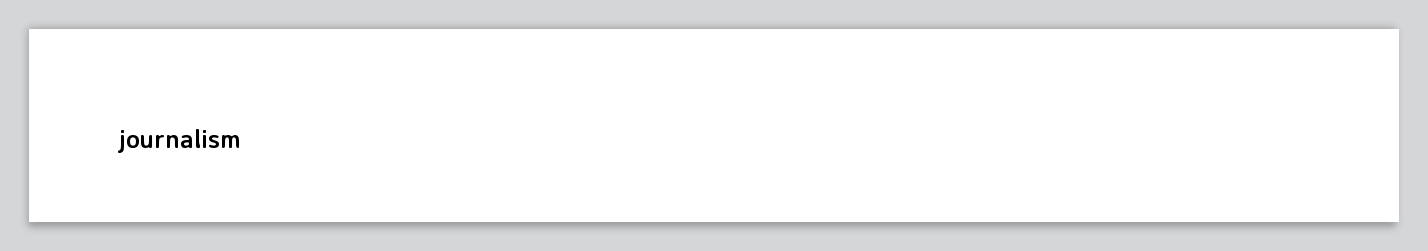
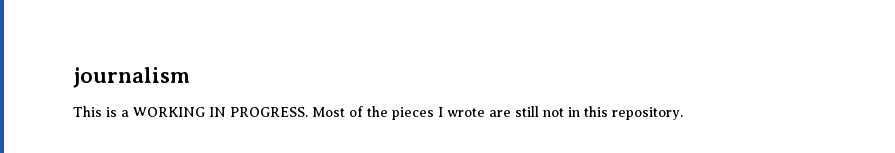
(241, 141) none -> [73,106,683,120] // This is a WORKING IN PROGRESS. Most of the pieces I wrote are still not in this repository.

